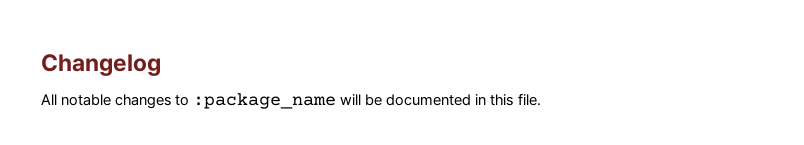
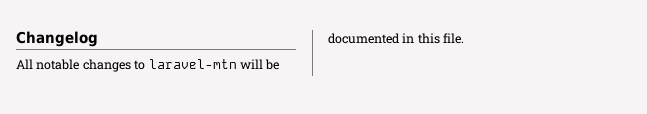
[193,93,337,109] :package_name -> [148,59,237,69] laravel-mtn

